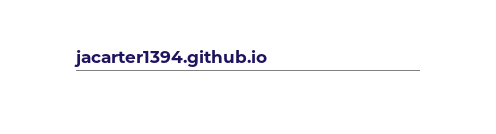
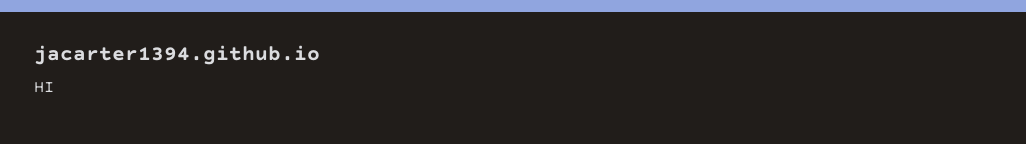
(267, 58) none -> [34,82,54,93] // HI

